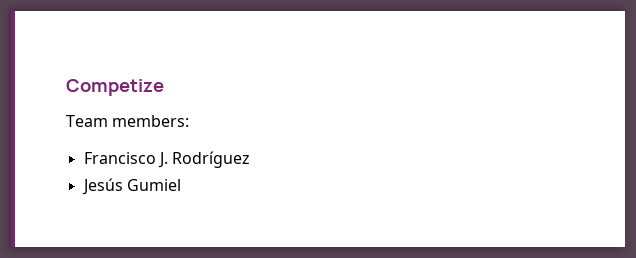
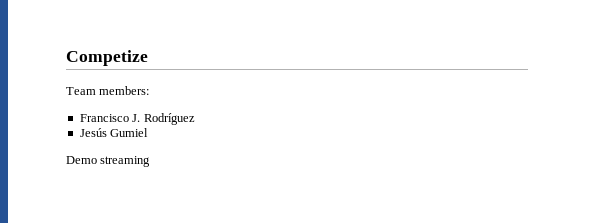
(181, 185) none -> [66,156,151,167] // Demo streaming

